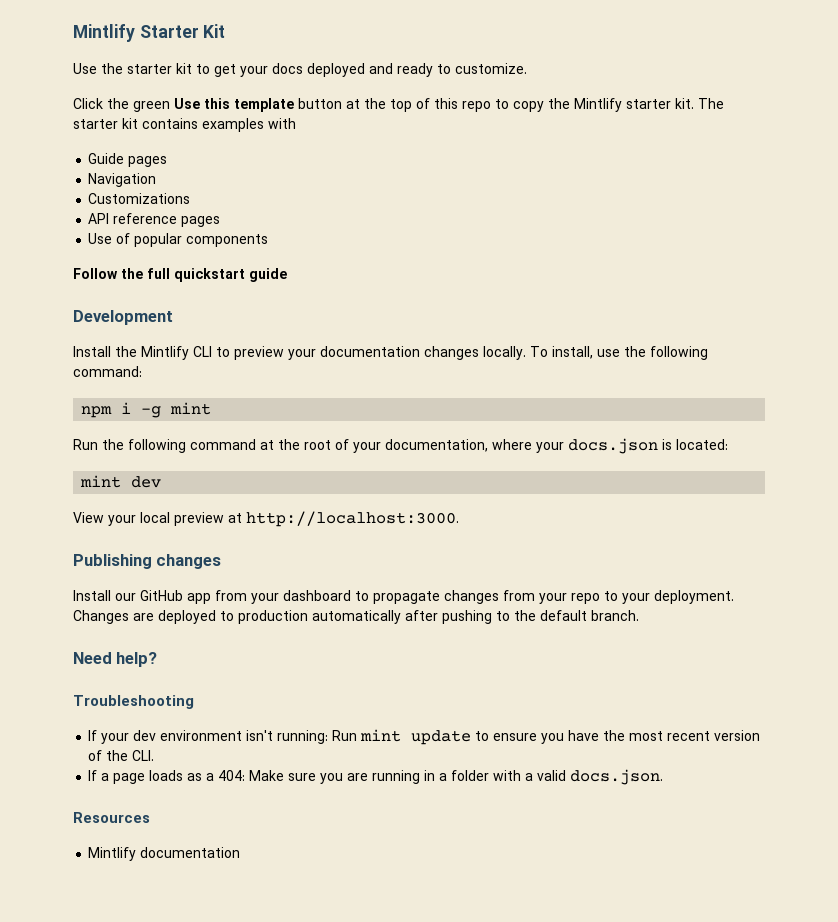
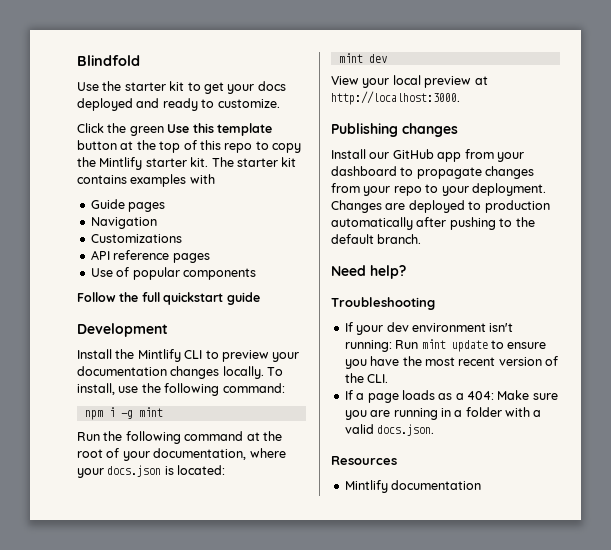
[73,24,226,42] Mintlify Starter Kit -> [77,55,140,66] Blindfold

